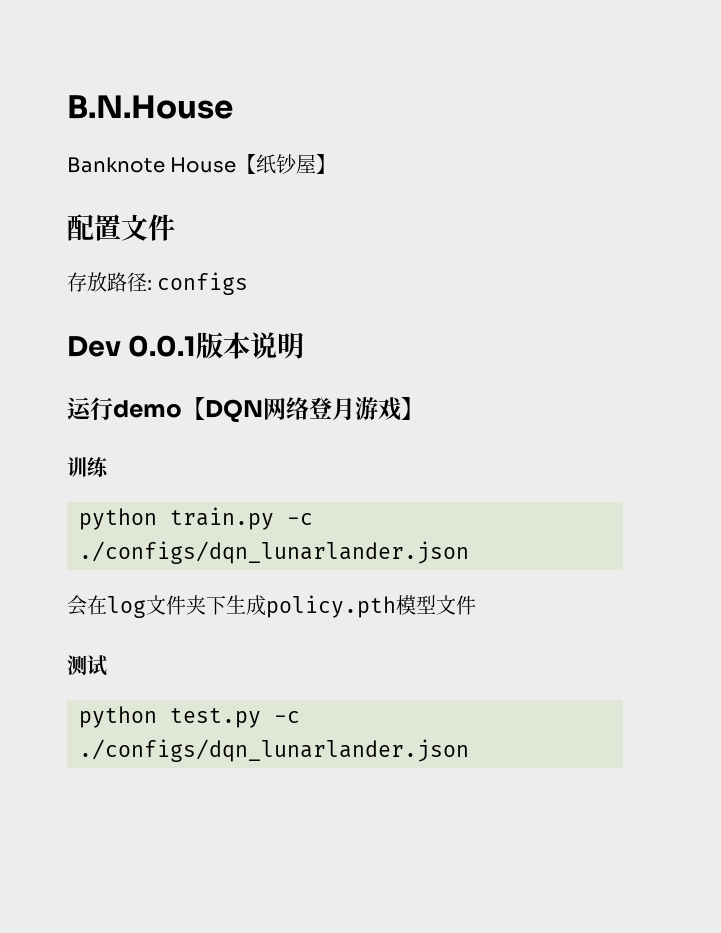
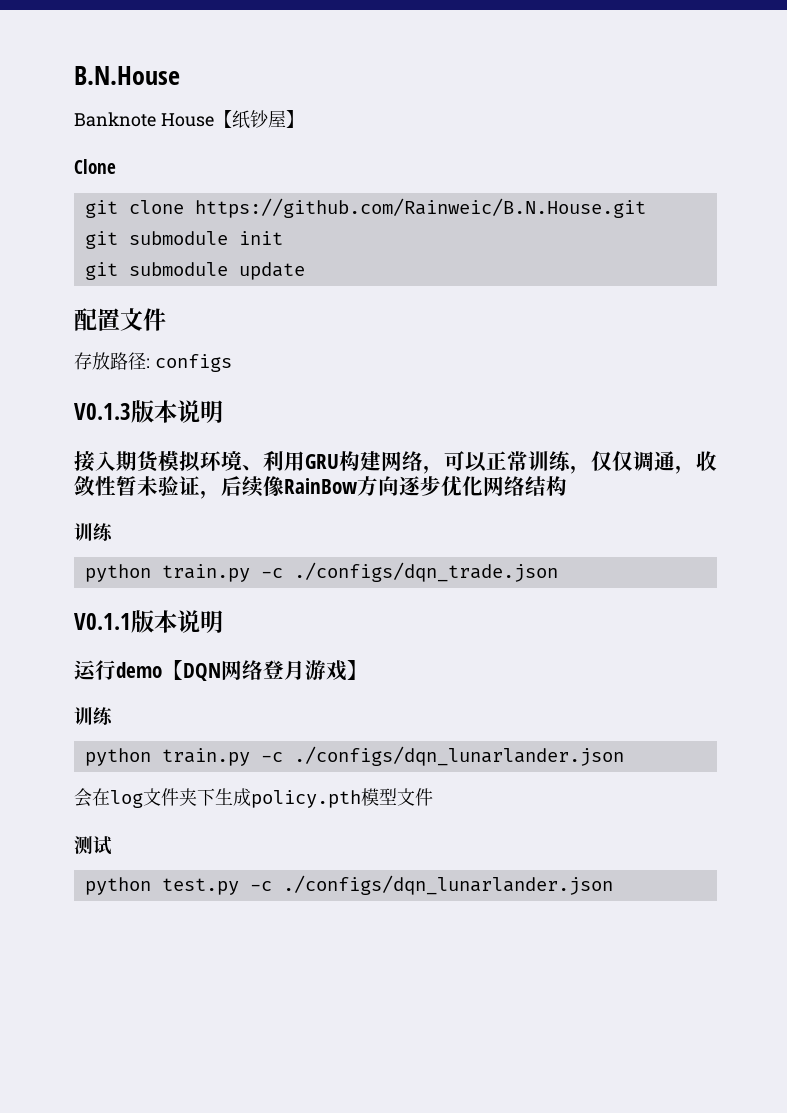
(337, 164) none -> [74,159,116,174] [84,198,646,218] [84,231,283,249] [84,262,305,280] // Clone // git clone https://github.com/Rainweic/B.N.House.git // git submodule init // git submodule update
[67,335,197,357] Dev 0.0.1 -> [74,400,223,423] [74,450,717,474] [74,476,567,499] [74,523,113,541] [84,562,558,582] [74,613,131,630] V0.1.3版本说明 // 接入期货模拟环境、利用GRU构建网络，可以正常训练，仅仅调通，收敛性暂未验证，后续像RainBow方向逐步优化网络结构 // 训练 // python train.py -c ./configs/dqn_trade.json // V0.1.1

